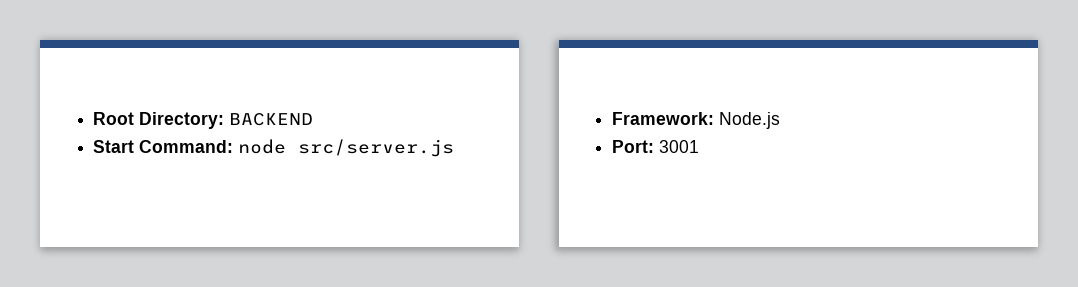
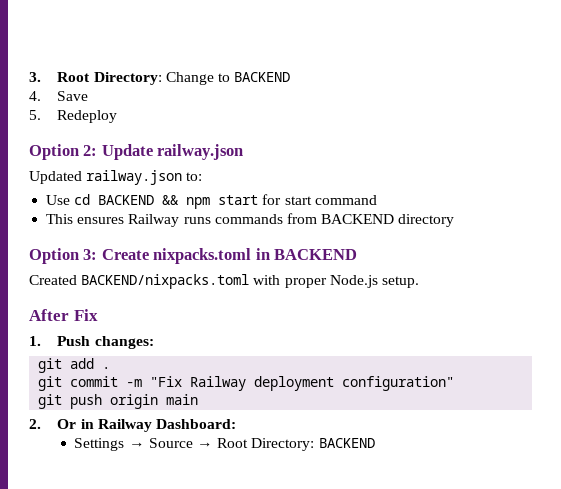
[93,112,314,129] [93,139,455,157] [612,112,781,129] [612,140,700,153] Root Directory: BACKEND // Start Command: node src/server.js // Framework: Node.js // Port: 3001 -> [29,72,291,85] [29,91,89,101] [29,110,118,123] [29,144,244,160] [29,170,203,185] [46,194,377,209] [46,213,455,227] [29,248,358,264] [29,274,419,289] [29,309,98,321] [29,336,154,349] [38,358,111,373] [38,376,455,391] [38,394,199,409] [29,419,236,432] [74,438,375,451] 3. Root Directory: Change to BACKEND // 4. Save // 5. Redeploy // Option 2: Update railway.json // Updated railway.json to: // Use cd BACKEND && npm start for start command // This ensures Railway runs commands from BACKEND directory // Option 3: Create nixpacks.toml in BACKEND // Created BACKEND/nixpacks.toml with proper Node.js setup. // After Fix // 1. Push changes: // git add . // git commit -m "Fix Railway deployment configuration" // git push origin main // 2. Or in Railway Dashboard: // Settings → Source → Root Directory: BACKEND

